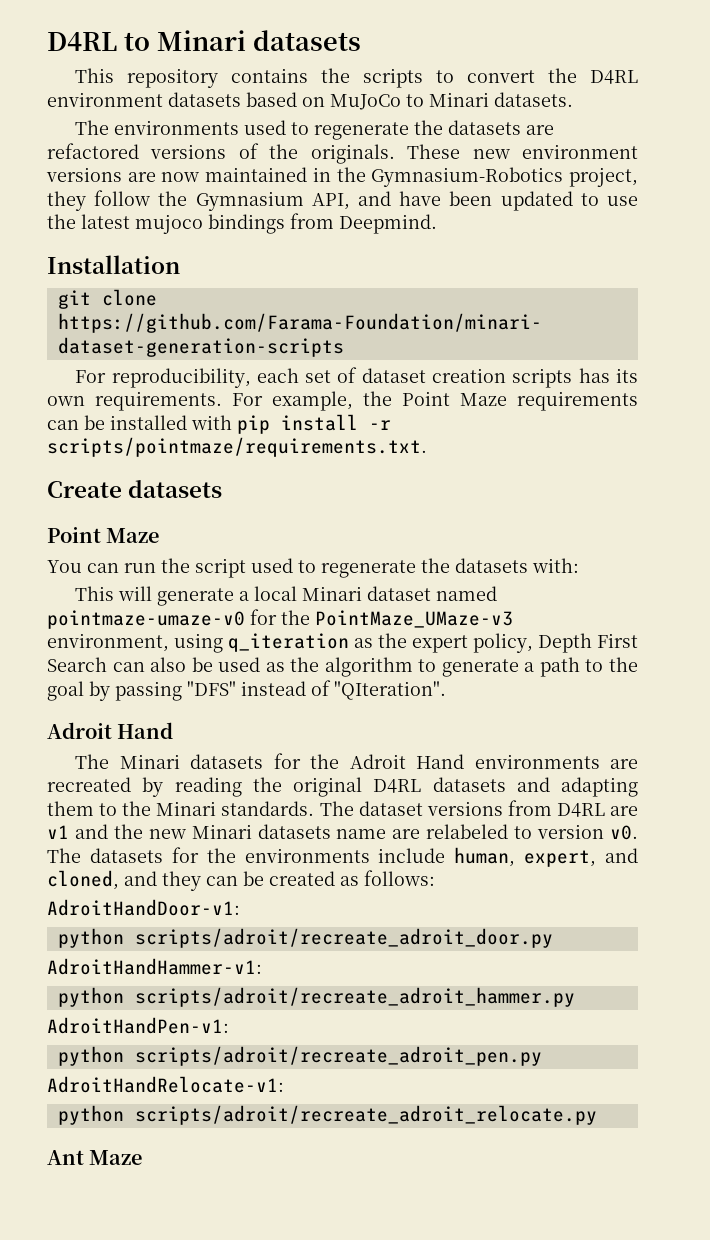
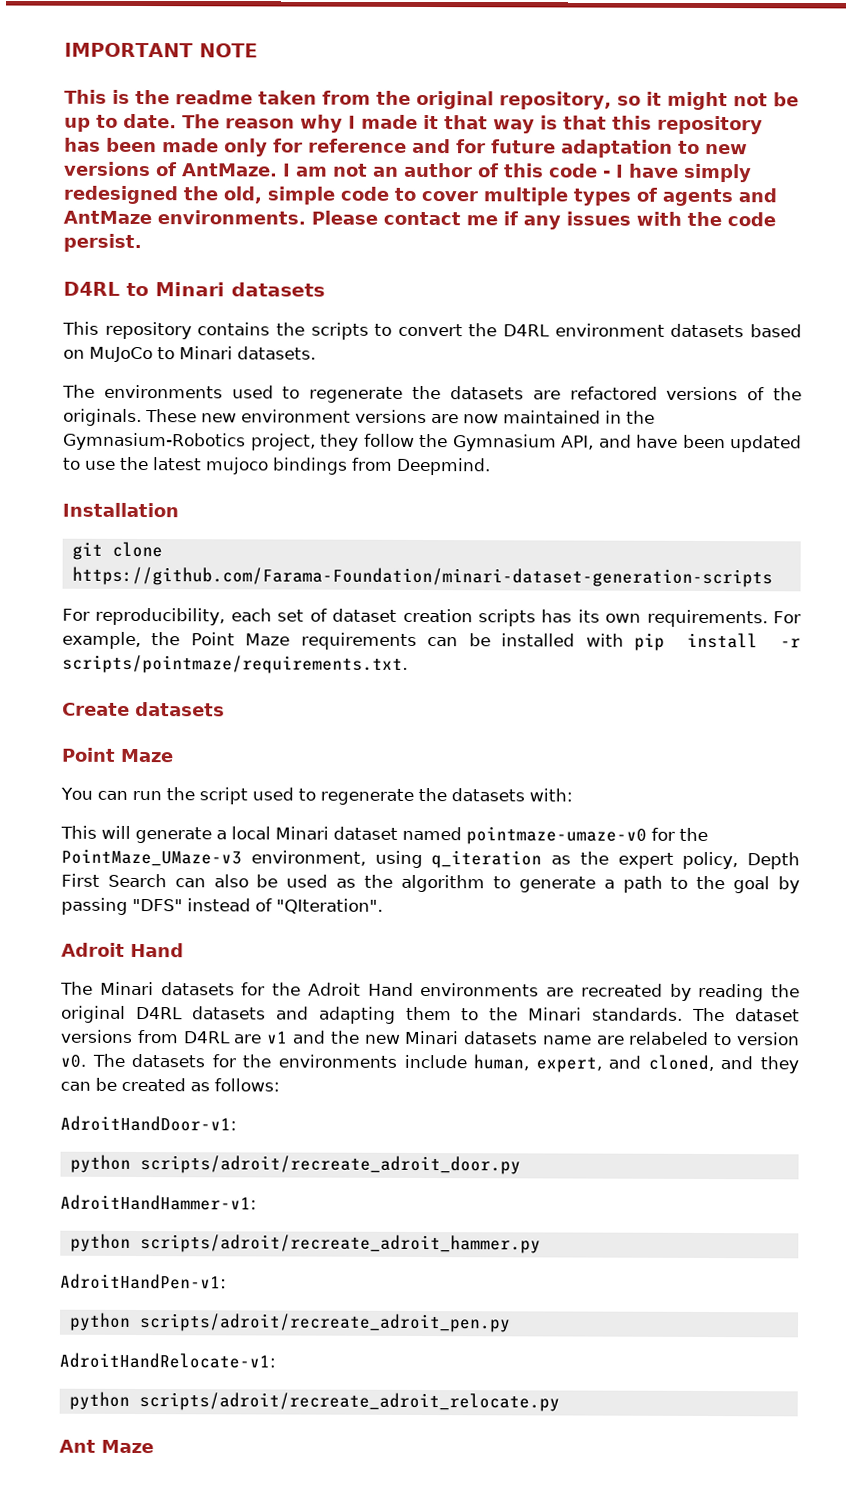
(47, 41) none -> [64,42,258,58] [64,89,799,111] [64,113,763,135] [64,137,748,158] [64,161,752,183] [63,185,777,207] [63,210,776,230] [63,233,142,253] IMPORTANT NOTE // This is the readme taken from the original repository, so it might not be up to date. The reason why I made it that way is that this repository has been made only for reference and for future adaptation to new versions of AntMaze. I am not an author of this code - I have simply redesigned the old, simple code to cover multiple types of agents and AntMaze environments. Please contact me if any issues with the code persist. //

